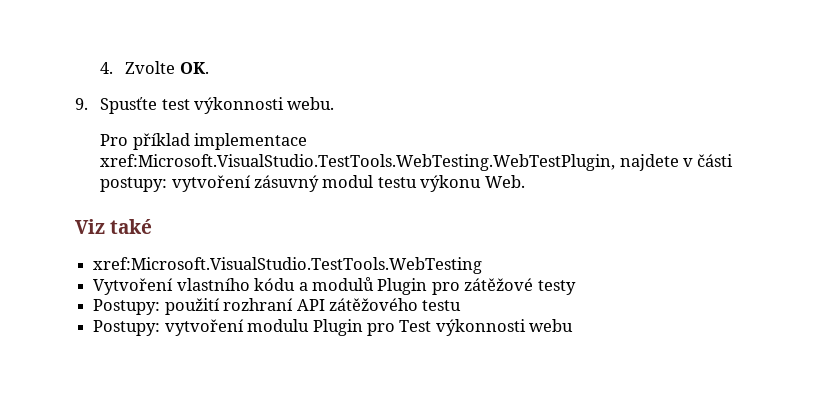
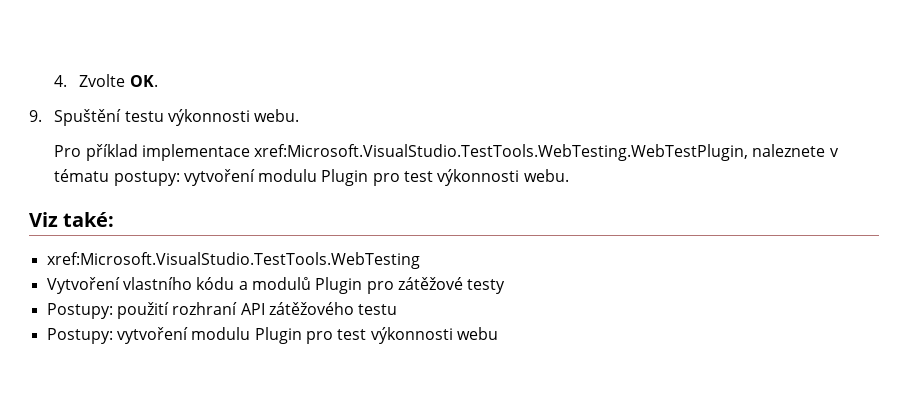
[100,97,190,114] Spusťte test -> [54,109,164,126] Spuštění testu
[619,154,734,171] [100,175,525,192] najdete v části postupy: vytvoření zásuvný modul testu výkonu Web. -> [752,144,839,157] [54,169,569,186] naleznete v tématu postupy: vytvoření modulu Plugin pro test výkonnosti webu.
[110,219,153,234] také -> [63,212,115,227] také:
[399,320,432,332] Test -> [337,329,367,340] test

